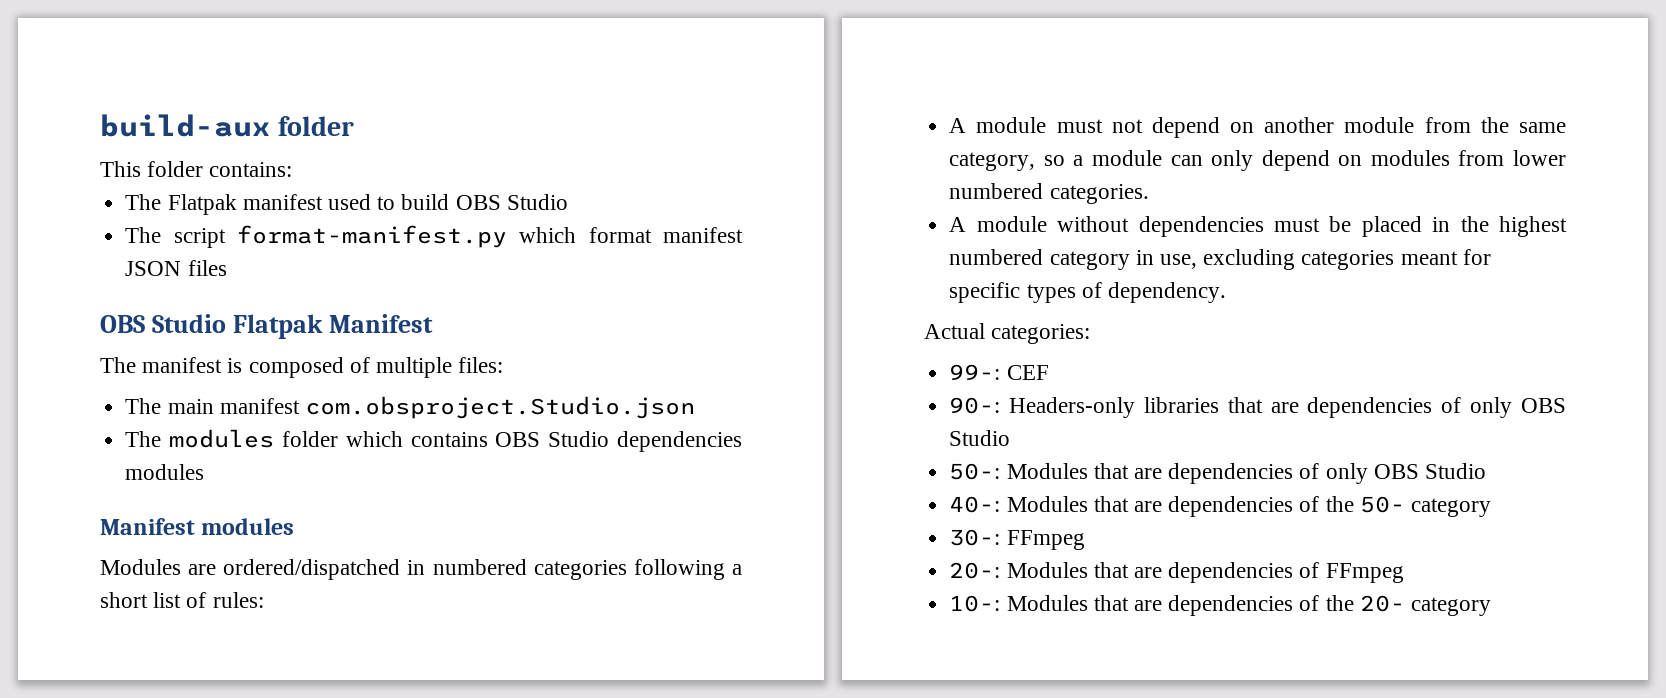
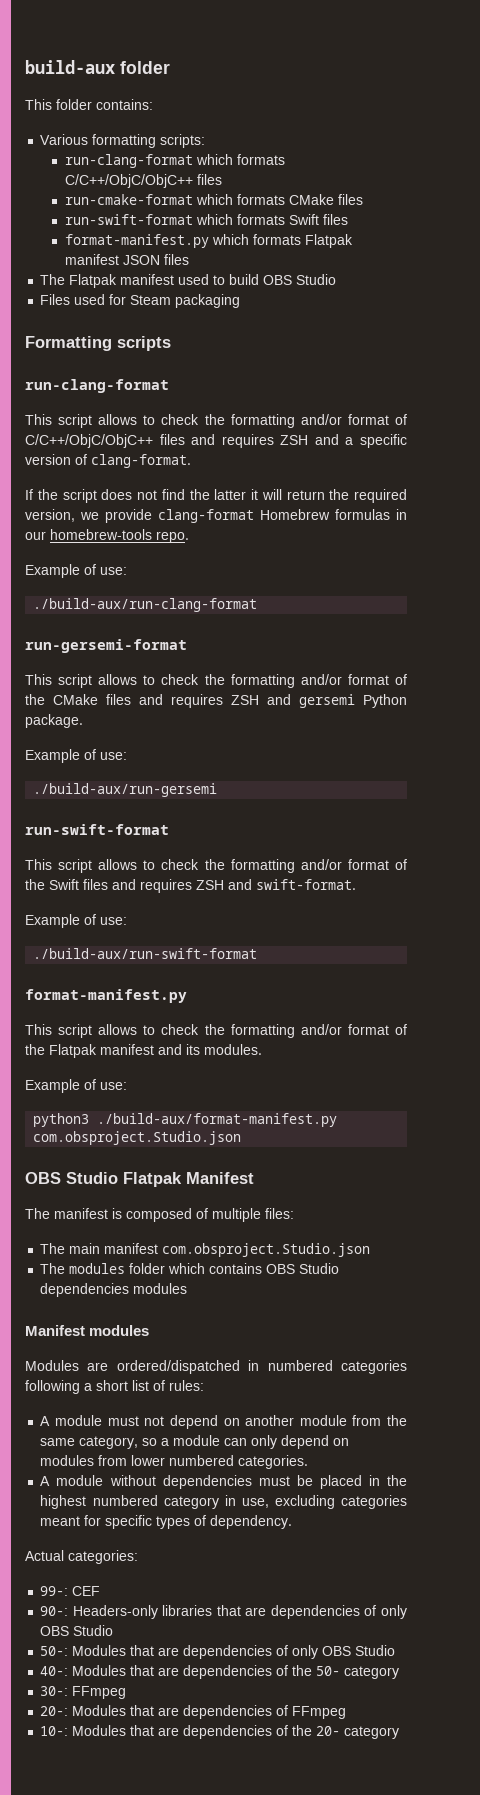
(293, 169) none -> [40,134,206,148] [64,154,285,168] [64,174,222,188] [64,194,363,205] [64,214,348,225] [64,234,353,248] [64,254,189,265] // Various formatting scripts: // run-clang-format which formats C/C++/ObjC/ObjC++ files // run-cmake-format which formats CMake files // run-swift-format which formats Swift files // format-manifest.py which formats Flatpak manifest JSON files
[125,225,744,248] [125,260,227,276] The script format-manifest.py which format manifest JSON files -> [40,294,241,308] [25,336,171,351] [25,379,169,393] [25,414,407,428] [25,434,407,448] [25,454,191,468] [25,489,407,503] [25,509,407,523] [25,529,189,543] [25,564,127,578] [33,598,258,612] [25,639,187,653] [25,674,407,688] [25,694,407,708] [25,714,83,728] [25,749,127,763] [33,783,218,797] [25,824,169,835] [25,859,407,873] [25,879,356,893] [25,914,127,928] [33,948,258,959] [25,989,187,1003] [25,1024,407,1038] [25,1044,262,1058] [25,1079,127,1093] [33,1113,338,1127] [33,1131,242,1145] Files used for Steam packaging // Formatting scripts // run-clang-format // This script allows to check the formatting and/or format of C/C++/ObjC/ObjC++ files and requires ZSH and a specific version of clang-format. // If the script does not find the latter it will return the required version, we provide clang-format Homebrew formulas in our homebrew-tools repo. // Example of use: // ./build-aux/run-clang-format // run-gersemi-format // This script allows to check the formatting and/or format of the CMake files and requires ZSH and gersemi Python package. // Example of use: // ./build-aux/run-gersemi // run-swift-format // This script allows to check the formatting and/or format of the Swift files and requires ZSH and swift-format. // Example of use: // ./build-aux/run-swift-format // format-manifest.py // This script allows to check the formatting and/or format of the Flatpak manifest and its modules. // Example of use: // python3 ./build-aux/format-manifest.py com.obsproject.Studio.json

